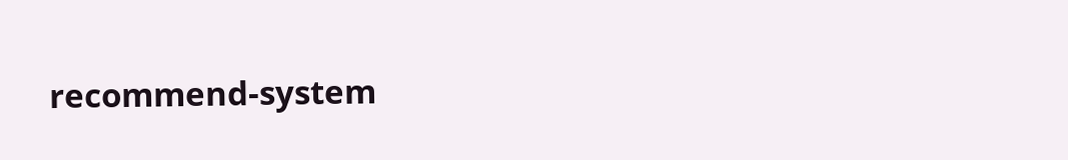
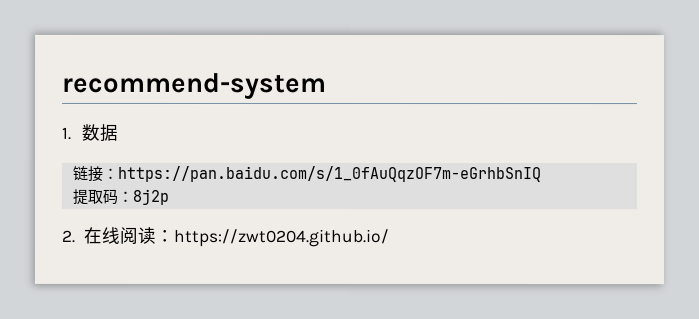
(377, 97) none -> [62,123,119,142] [71,165,541,183] [71,188,169,205] [61,226,389,248] // 1.数据 // 链接：https://pan.baidu.com/s/1_0fAuQqzOF7m-eGrhbSnIQ // 提取码：8j2p // 2.在线阅读：https://zwt0204.github.io/

